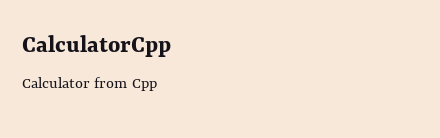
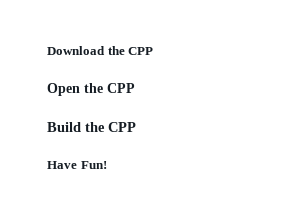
[22,35,171,57] [22,77,157,91] CalculatorCpp // Calculator from Cpp -> [47,46,154,55] [47,83,135,96] [47,122,136,132] [47,161,107,169] Download the CPP // Open the CPP // Build the CPP // Have Fun!

